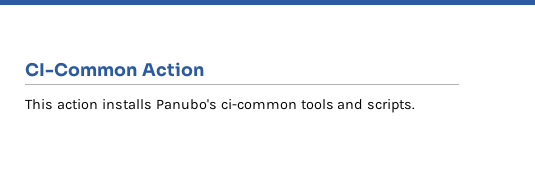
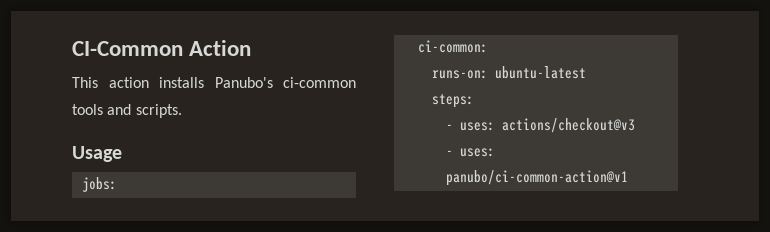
(416, 106) none -> [72,146,122,162] [81,177,117,192] [417,40,488,53] [431,66,586,79] [431,94,474,108] [445,118,635,133] [445,148,495,157] [445,170,628,186] // Usage // jobs: // ci-common: // runs-on: ubuntu-latest // steps: // - uses: actions/checkout@v3 // - uses: panubo/ci-common-action@v1

